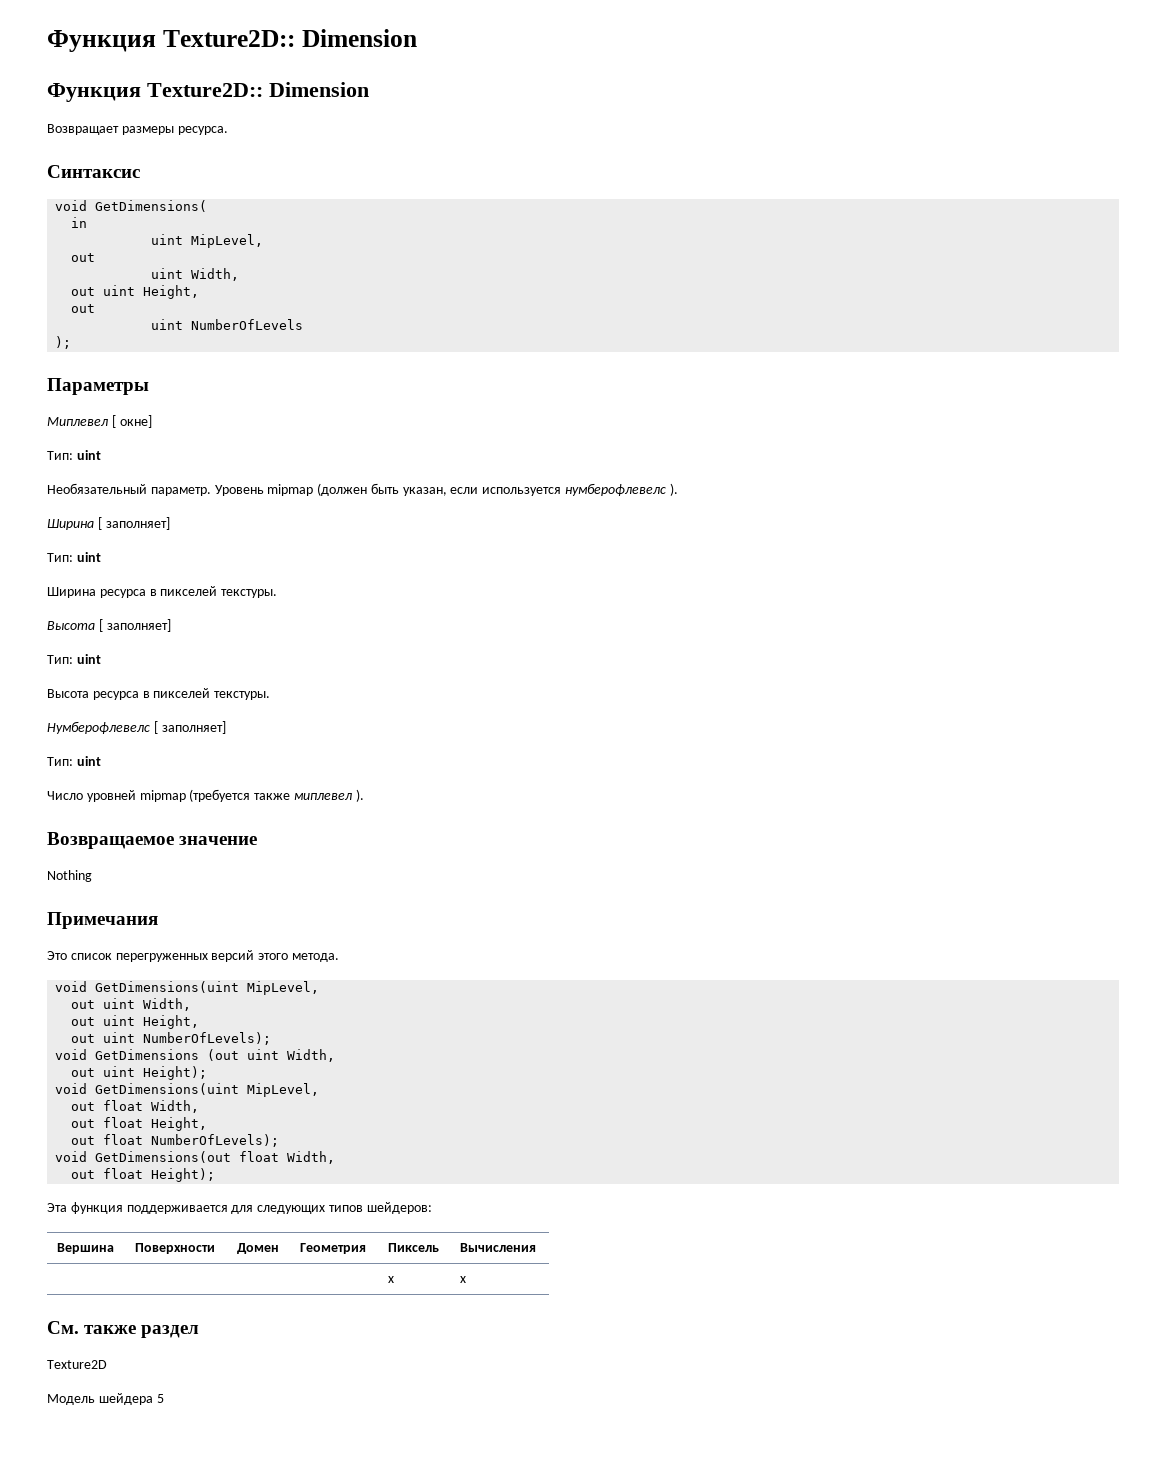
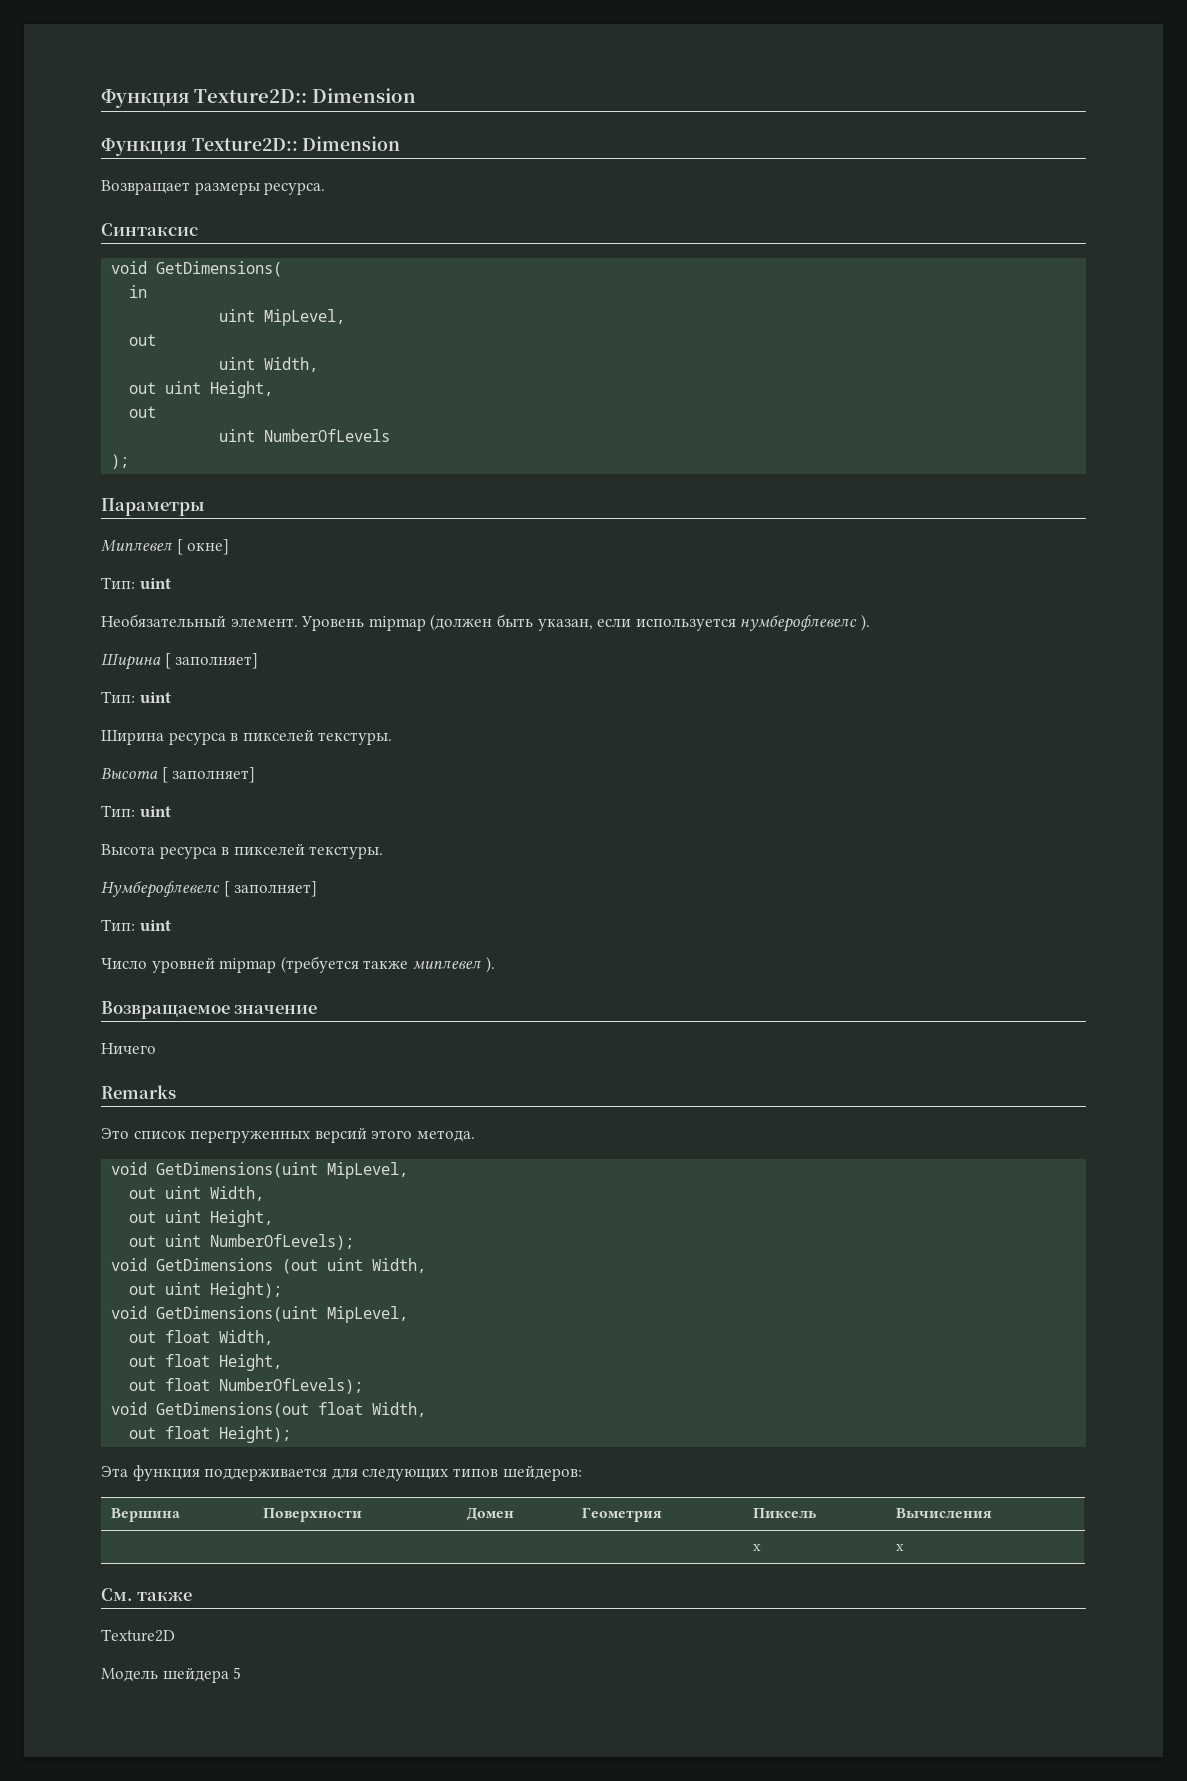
[150,487,211,496] параметр. -> [230,618,298,627] элемент.
[47,870,92,882] [47,912,158,929] Nothing // Примечания -> [101,1043,156,1054] [101,1085,176,1099] Ничего // Remarks
[141,1325,200,1338] раздел -> (193, 1596) none

